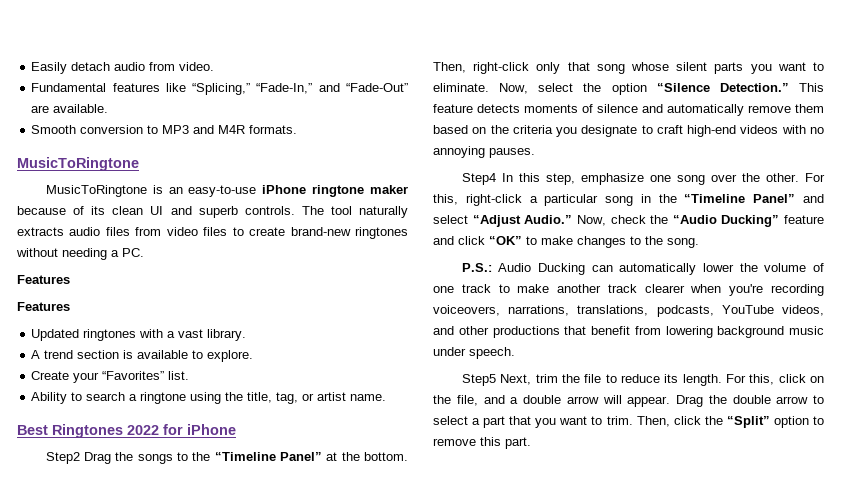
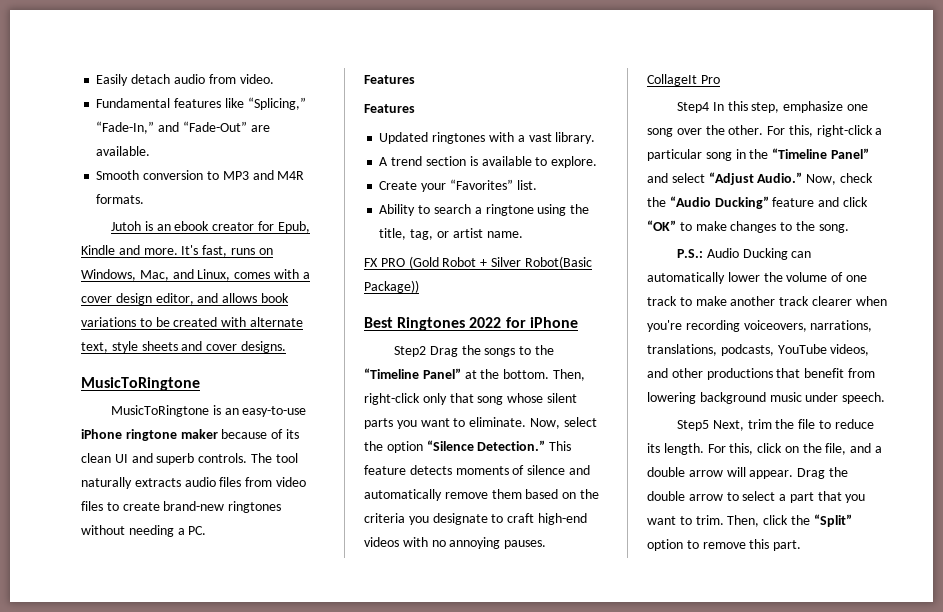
(298, 129) none -> [111,221,310,233] [81,245,273,257] [81,269,310,281] [81,293,289,305] [81,317,303,327] [81,341,286,353] // Jutoh is an ebook creator for Epub, Kindle and more. It's fast, runs on Windows, Mac, and Linux, comes with a cover design editor, and allows book variations to be created with alternate text, style sheets and cover designs.
(387, 397) none -> [364,256,592,269] [364,280,419,293] // FX PRO (Gold Robot + Silver Robot(Basic Package))
(535, 153) none -> [647,74,720,86] // CollageIt Pro

